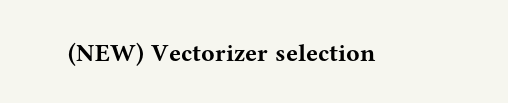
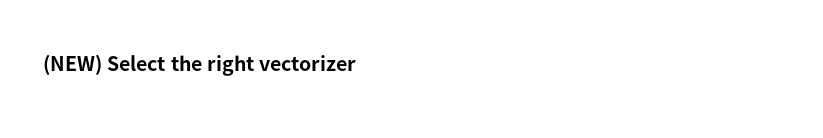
[150,44,376,62] Vectorizer selection -> [107,55,357,76] Select the right vectorizer

